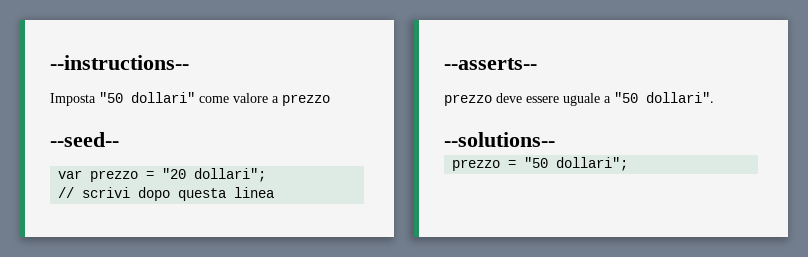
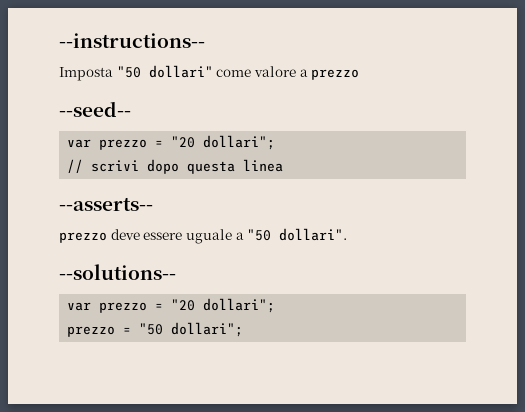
(555, 139) none -> [67,298,276,313] // var prezzo = "20 dollari";

